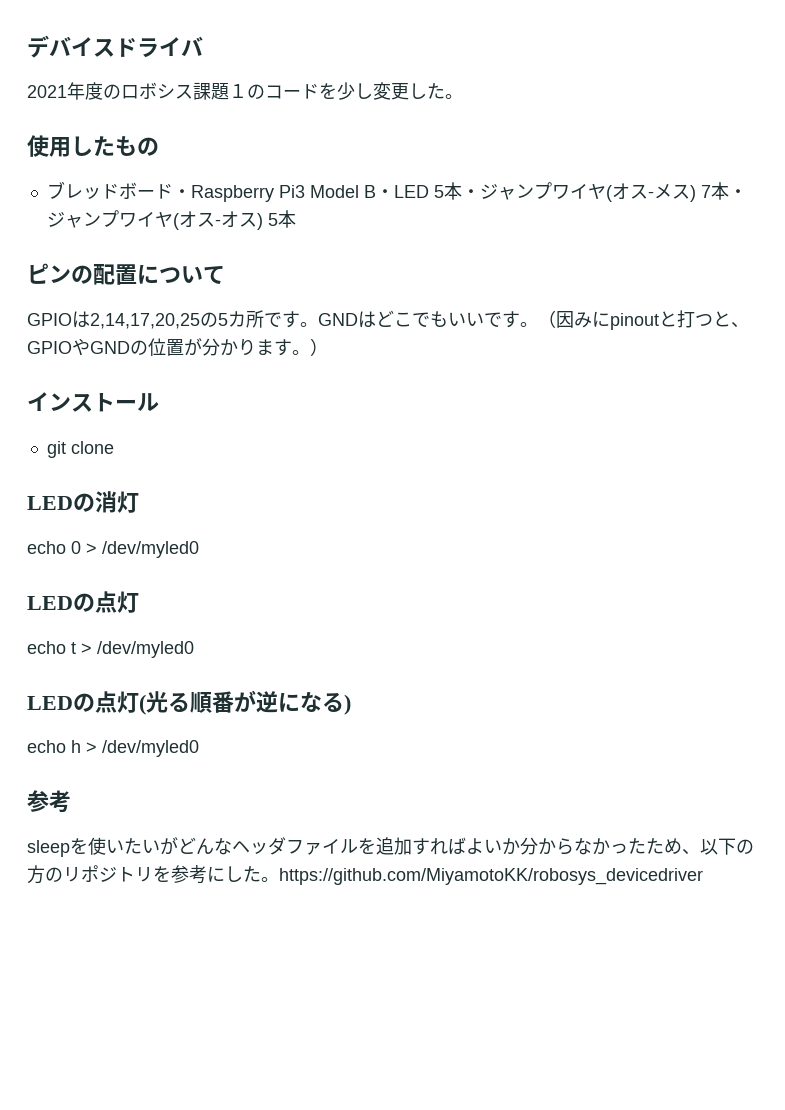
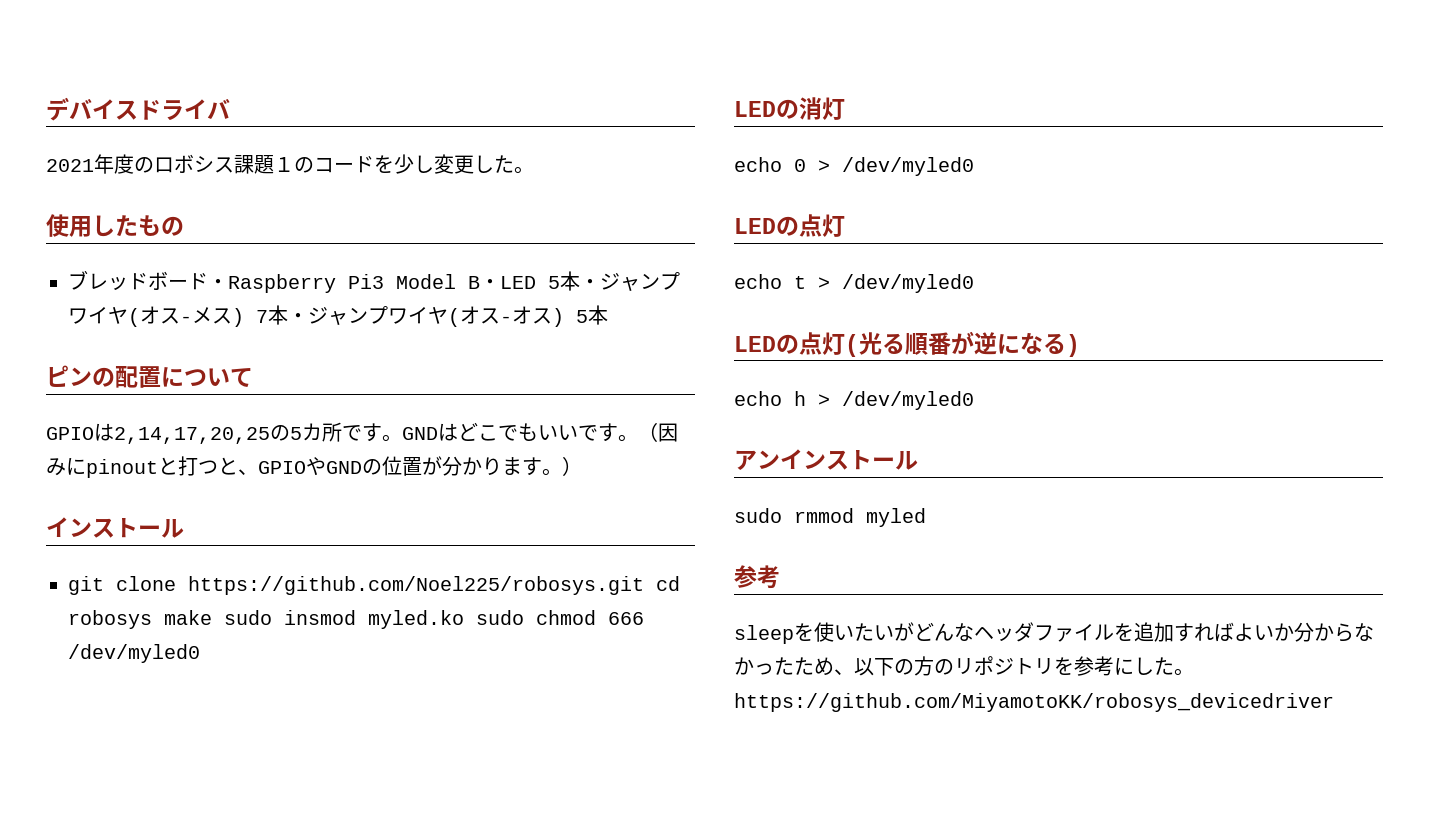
(114, 447) none -> [188,576,680,595] [68,610,644,629] [68,644,200,663] https://github.com/Noel225/robosys.git cd robosys make sudo insmod myled.ko sudo chmod 666 /dev/myled0
(199, 748) none -> [734,449,918,470] [734,508,926,527] // アンインストール // sudo rmmod myled

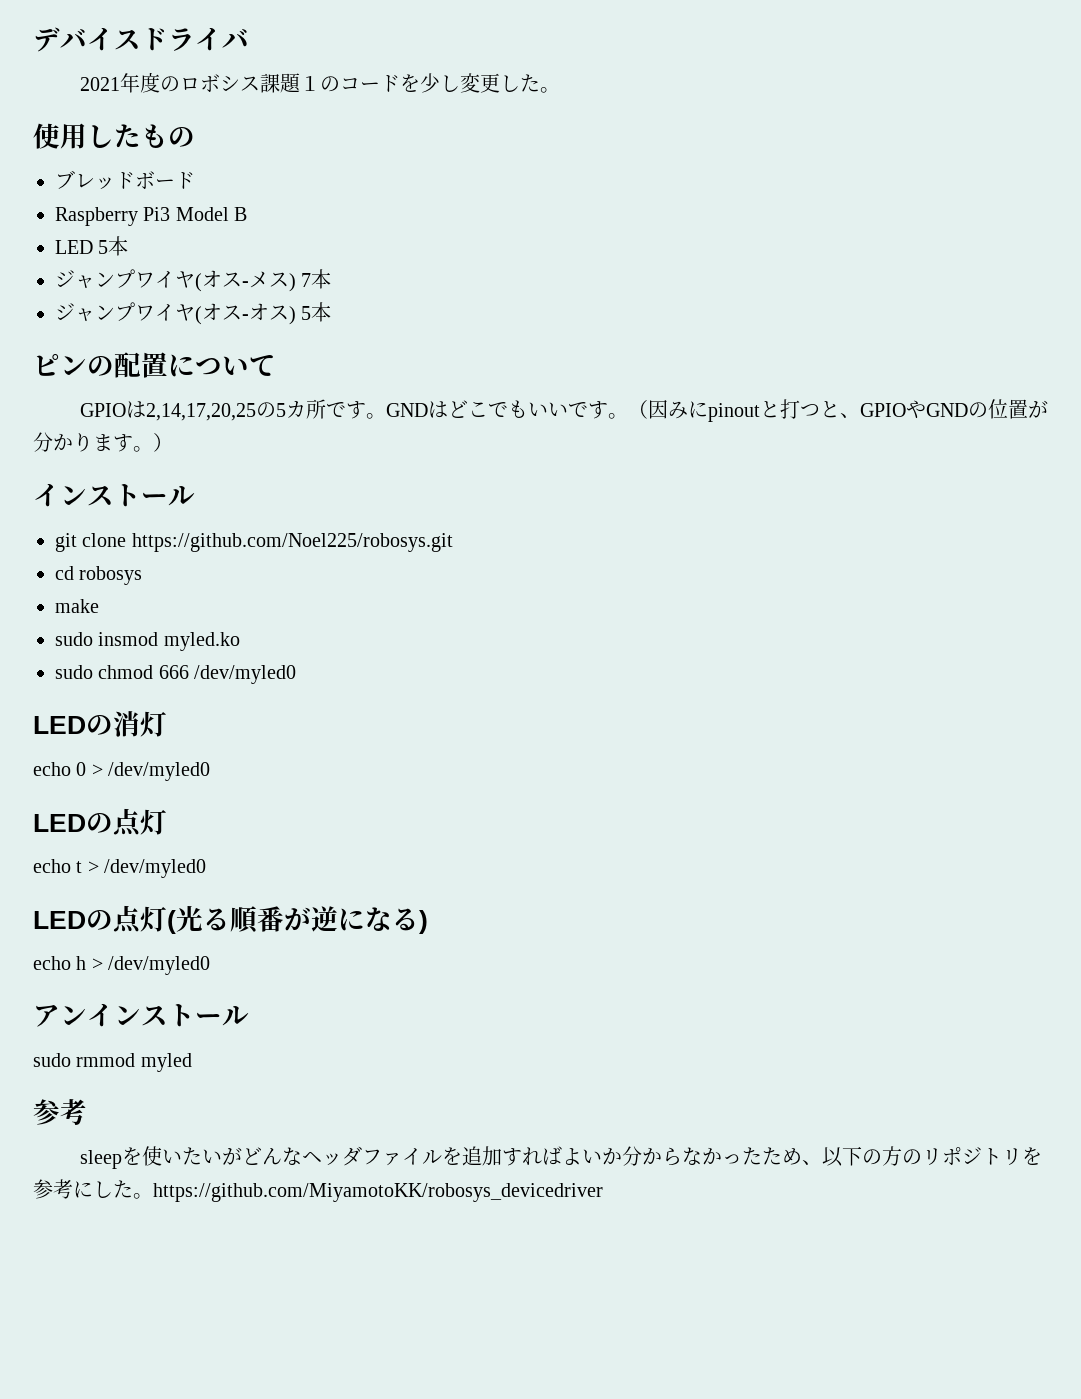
[208,279,228,289] ・ -> (195, 180) //
[480,279,500,289] ・ -> (248, 214) //
[580,279,600,289] ・ -> (129, 246) //
[288,313,308,323] ・ -> (332, 279) //
(644, 585) none -> (453, 542) //
(152, 619) none -> (143, 575) //
(212, 617) none -> (99, 606) //
(464, 619) none -> (240, 641) //

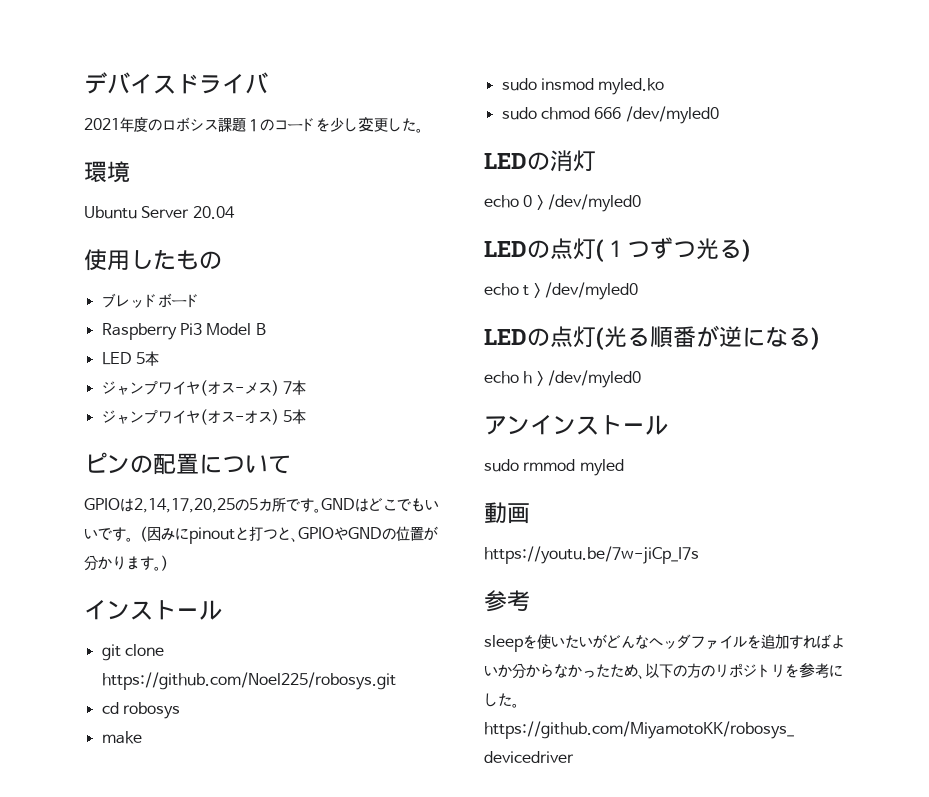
(560, 90) none -> [84,161,130,183] [84,206,235,219] // 環境 // Ubuntu Server 20.04
(167, 822) none -> [596,237,750,262] (１つずつ光る)
(192, 1062) none -> [484,502,530,524] [484,546,699,564] // 動画 // https://youtu.be/7w-jiCp_I7s

